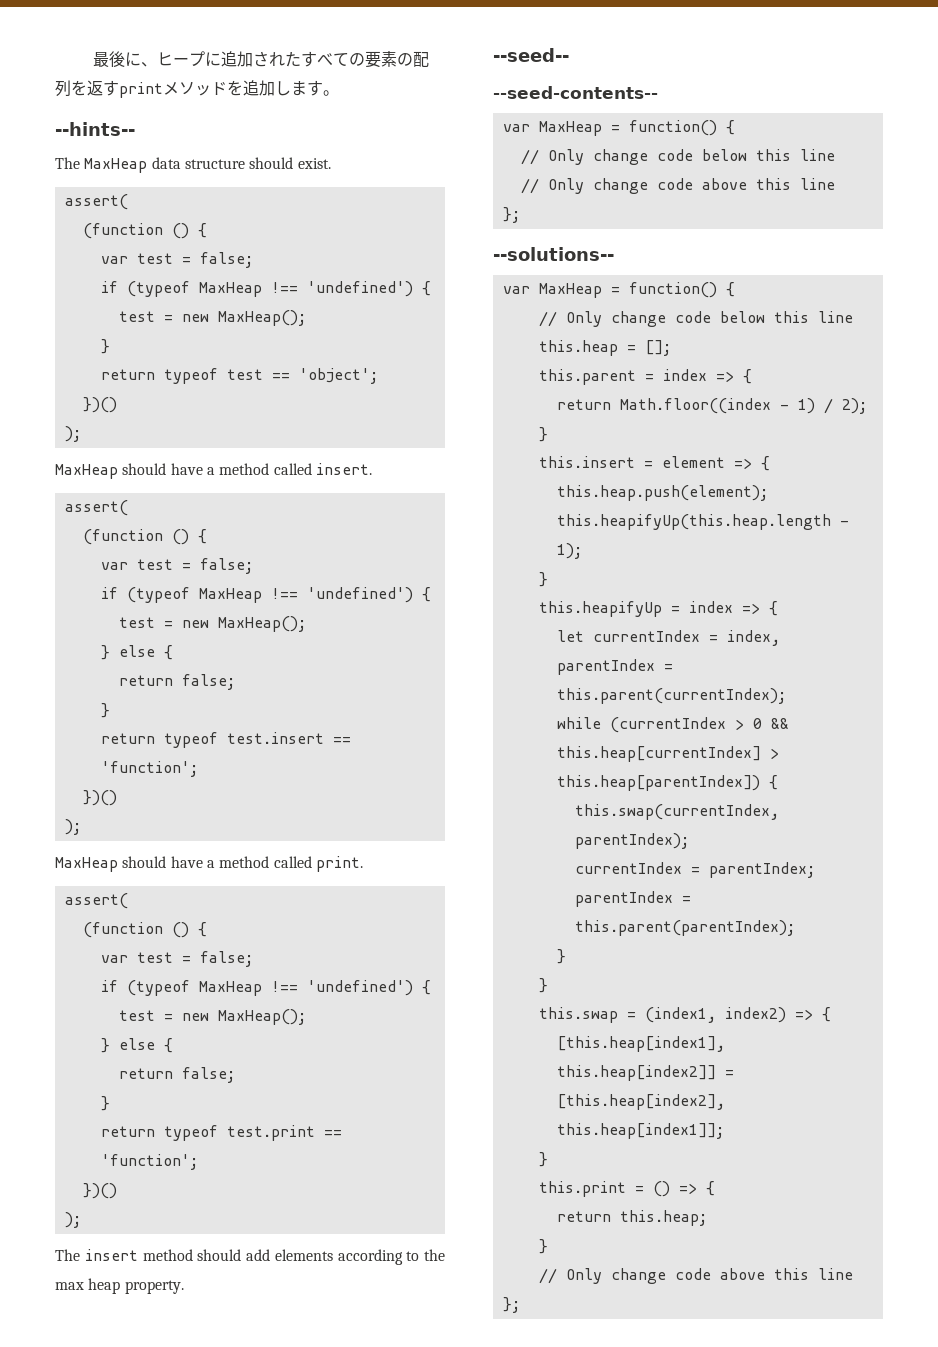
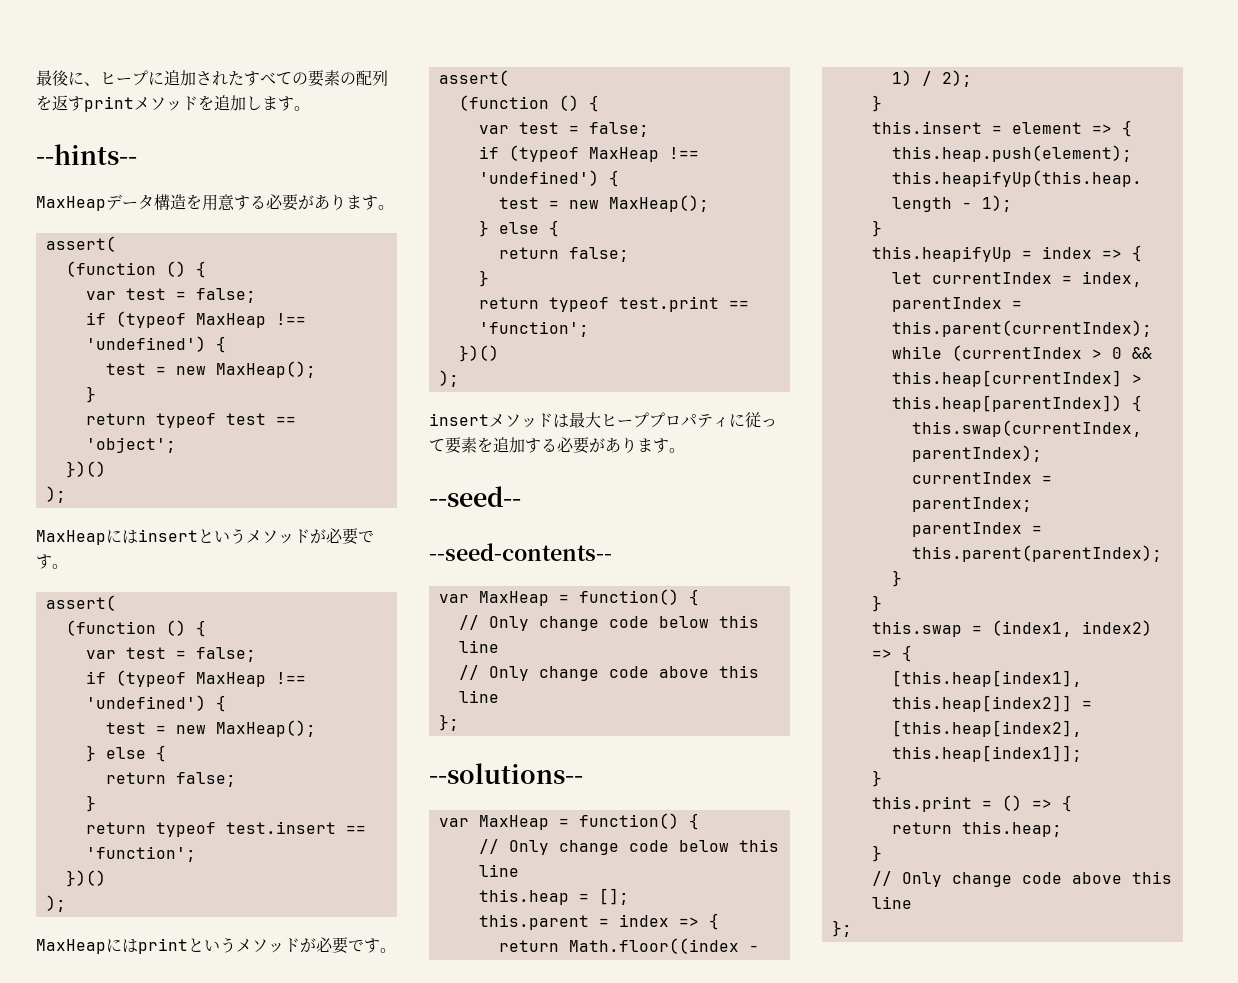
[55,157,331,173] The MaxHeap data structure should exist. -> [36,194,394,211] MaxHeapデータ構造を用意する必要があります。
[122,463,372,475] should have a method called insert. -> [106,528,374,545] [36,554,68,569] にはinsertというメソッドが必要です。
[122,856,363,872] should have a method called print. -> [106,937,396,954] にはprintというメソッドが必要です。
[55,1249,445,1265] [55,1278,184,1294] The insert method should add elements according to the max heap property. -> [429,412,777,428] [429,437,685,454] insertメソッドは最大ヒーププロパティに従って要素を追加する必要があります。

